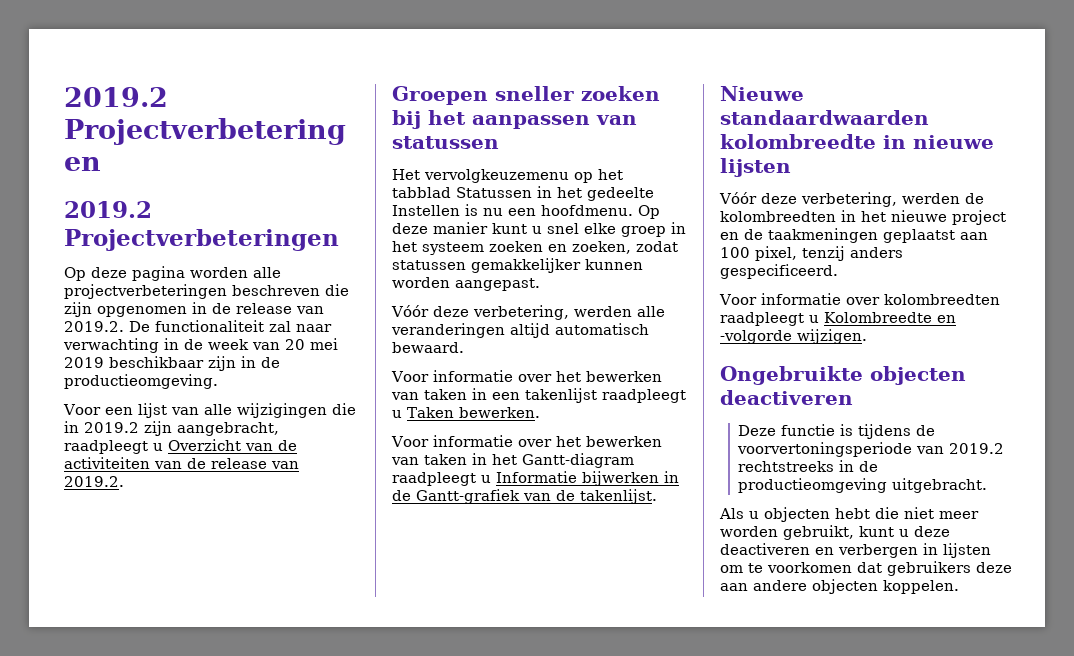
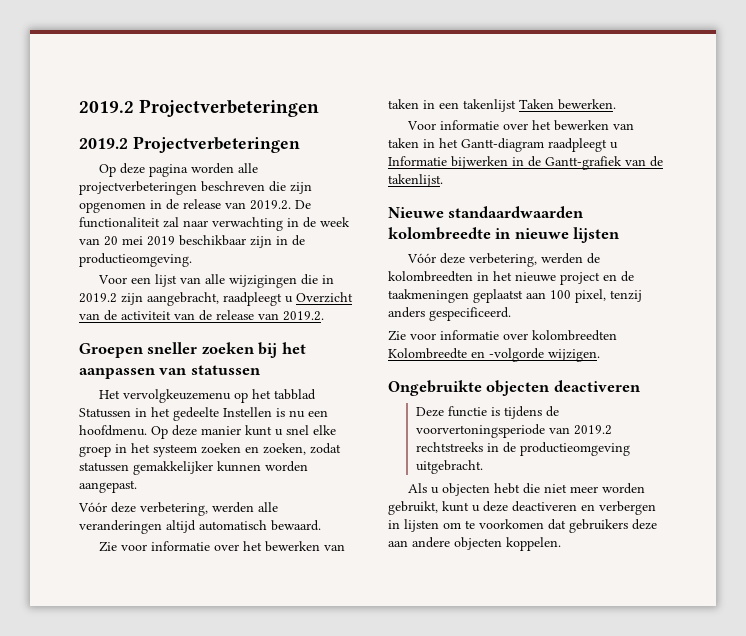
[64,457,150,469] activiteiten -> [121,311,171,320] activiteit
[391,371,429,382] Voor -> [98,541,147,552] Zie voor
[602,389,686,403] [392,410,402,418] raadpleegt u -> (516, 105) none
[719,294,757,305] Voor -> [388,330,436,341] Zie voor
[720,312,819,326] raadpleegt u -> (617, 335) none

